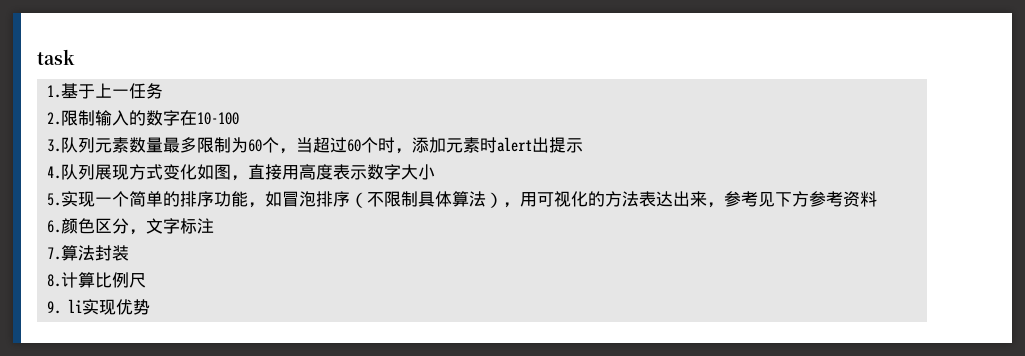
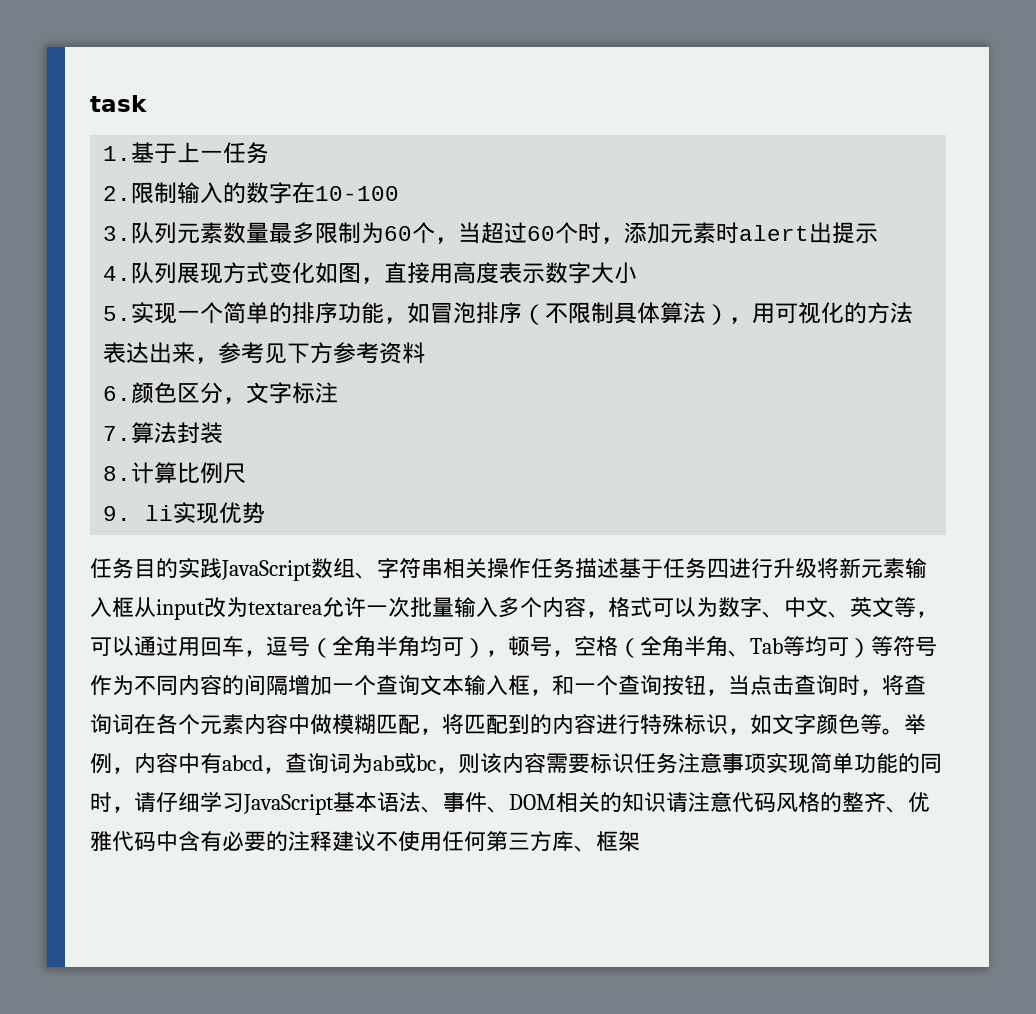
(150, 307) none -> [90,557,927,581] [90,597,938,620] [90,635,937,658] [90,674,926,696] [90,713,926,735] [90,752,942,774] [90,791,930,815] [90,831,640,852] // 任务目的实践JavaScript数组、字符串相关操作任务描述基于任务四进行升级将新元素输入框从input改为textarea允许一次批量输入多个内容，格式可以为数字、中文、英文等，可以通过用回车，逗号（全角半角均可），顿号，空格（全角半角、Tab等均可）等符号作为不同内容的间隔增加一个查询文本输入框，和一个查询按钮，当点击查询时，将查询词在各个元素内容中做模糊匹配，将匹配到的内容进行特殊标识，如文字颜色等。举例，内容中有abcd，查询词为ab或bc，则该内容需要标识任务注意事项实现简单功能的同时，请仔细学习JavaScript基本语法、事件、DOM相关的知识请注意代码风格的整齐、优雅代码中含有必要的注释建议不使用任何第三方库、框架

